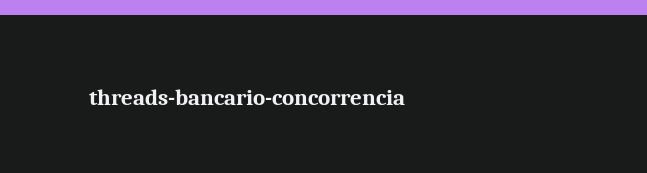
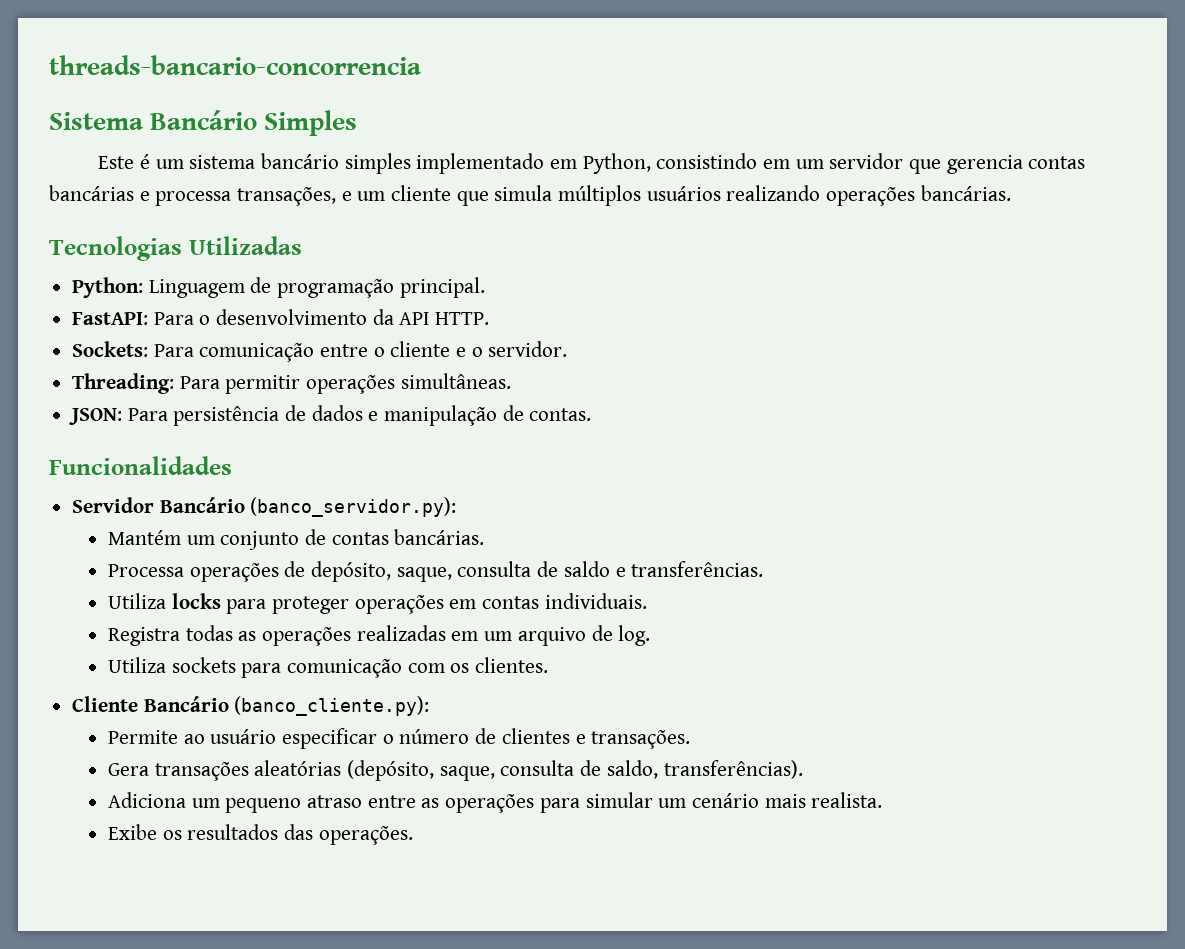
(405, 97) none -> [49,110,358,136] [98,153,1086,174] [49,185,1011,206] [49,236,302,261] [72,277,485,298] [72,309,490,325] [72,341,568,362] [72,373,511,394] [69,405,592,426] [49,456,232,475] [72,497,457,517] [108,529,485,550] [108,561,764,582] [108,593,647,614] [108,625,651,646] [108,657,549,678] [72,696,430,716] [108,728,691,749] [108,760,803,781] [108,792,883,813] [108,824,413,845] // Sistema Bancário Simples // Este é um sistema bancário simples implementado em Python, consistindo em um servidor que gerencia contas bancárias e processa transações, e um cliente que simula múltiplos usuários realizando operações bancárias. // Tecnologias Utilizadas // Python: Linguagem de programação principal. // FastAPI: Para o desenvolvimento da API HTTP. // Sockets: Para comunicação entre o cliente e o servidor. // Threading: Para permitir operações simultâneas. // JSON: Para persistência de dados e manipulação de contas. // Funcionalidades // Servidor Bancário (banco_servidor.py): // Mantém um conjunto de contas bancárias. // Processa operações de depósito, saque, consulta de saldo e transferências. // Utiliza locks para proteger operações em contas individuais. // Registra todas as operações realizadas em um arquivo de log. // Utiliza sockets para comunicação com os clientes. // Cliente Bancário (banco_cliente.py): // Permite ao usuário especificar o número de clientes e transações. // Gera transações aleatórias (depósito, saque, consulta de saldo, transferências). // Adiciona um pequeno atraso entre as operações para simular um cenário mais realista. // Exibe os resultados das operações.

